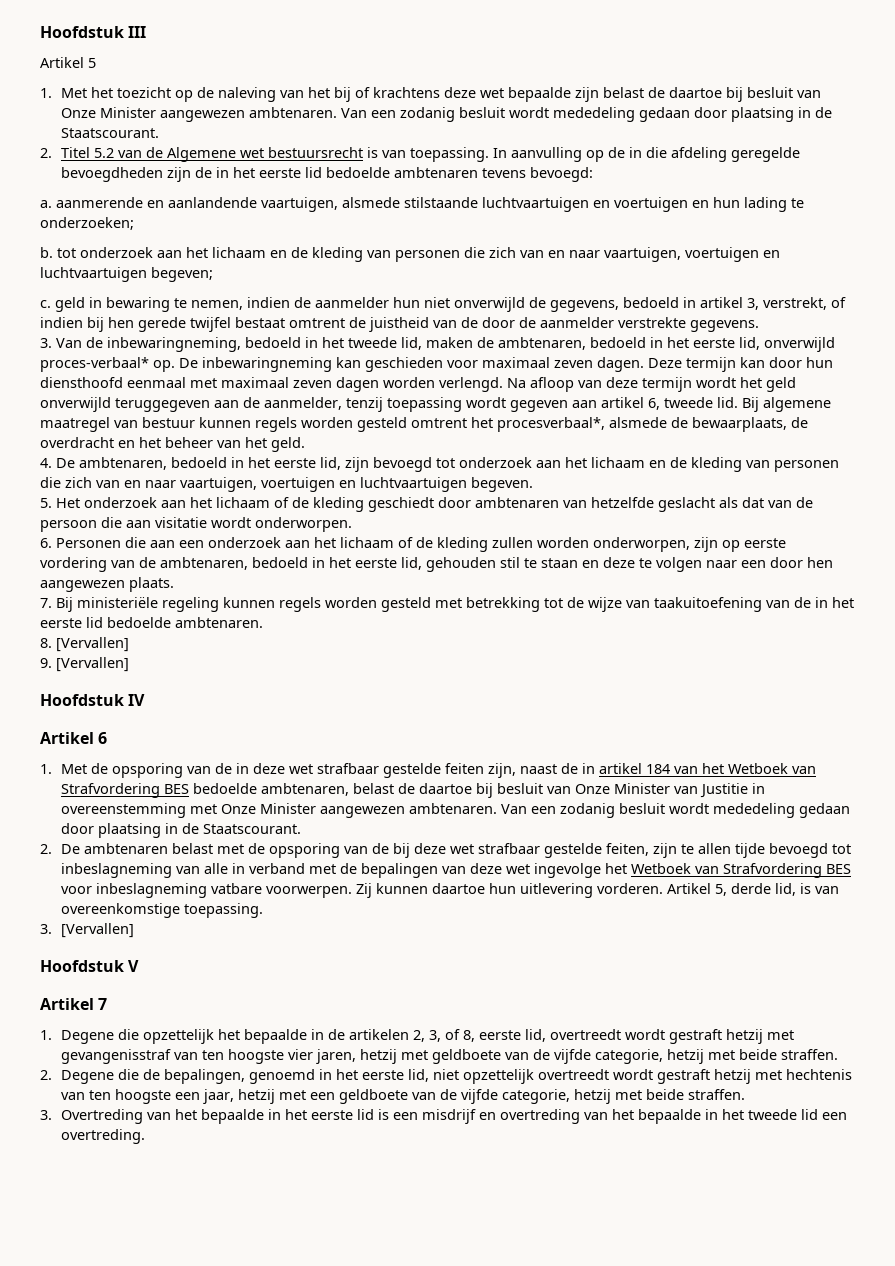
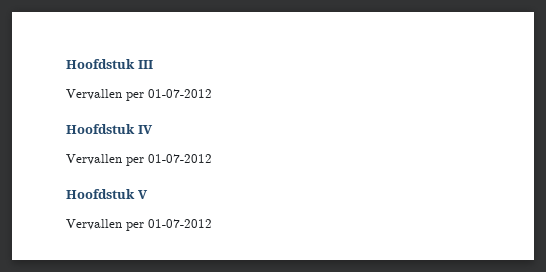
[40,57,96,68] [40,87,822,102] [61,107,833,122] [61,128,160,138] [40,147,801,162] [61,167,594,182] [40,197,804,212] [40,217,134,230] [40,247,780,262] [40,267,213,282] [40,297,846,312] [40,317,759,332] [40,337,835,352] [40,357,833,372] [40,377,796,392] [40,397,831,412] [40,417,808,432] [40,437,305,452] [40,457,839,472] [40,477,533,492] [40,497,813,512] [40,517,352,532] [40,537,786,552] [40,557,833,572] [40,577,174,592] [40,597,854,612] [40,617,263,628] [40,637,129,652] [40,657,129,672] [40,694,146,706] [40,732,108,744] [40,763,817,778] [61,783,766,798] [61,803,851,818] [61,823,302,838] [40,843,852,858] [61,863,852,878] [61,883,840,898] [61,903,264,918] [40,923,135,938] [40,960,140,972] [40,998,108,1010] [40,1029,795,1044] [61,1049,839,1064] [40,1069,853,1084] [61,1089,746,1104] [40,1109,848,1124] [61,1129,146,1144] Artikel 5 // 1. Met het toezicht op de naleving van het bij of krachtens deze wet bepaalde zijn belast de daartoe bij besluit van Onze Minister aangewezen ambtenaren. Van een zodanig besluit wordt mededeling gedaan door plaatsing in de Staatscourant. // 2. Titel 5.2 van de Algemene wet bestuursrecht is van toepassing. In aanvulling op de in die afdeling geregelde bevoegdheden zijn de in het eerste lid bedoelde ambtenaren tevens bevoegd: // a. aanmerende en aanlandende vaartuigen, alsmede stilstaande luchtvaartuigen en voertuigen en hun lading te onderzoeken; // b. tot onderzoek aan het lichaam en de kleding van personen die zich van en naar vaartuigen, voertuigen en luchtvaartuigen begeven; // c. geld in bewaring te nemen, indien de aanmelder hun niet onverwijld de gegevens, bedoeld in artikel 3, verstrekt, of indien bij hen gerede twijfel bestaat omtrent de juistheid van de door de aanmelder verstrekte gegevens. // 3. Van de inbewaringneming, bedoeld in het tweede lid, maken de ambtenaren, bedoeld in het eerste lid, onverwijld proces-verbaal* op. De inbewaringneming kan geschieden voor maximaal zeven dagen. Deze termijn kan door hun diensthoofd eenmaal met maximaal zeven dagen worden verlengd. Na afloop van deze termijn wordt het geld onverwijld teruggegeven aan de aanmelder, tenzij toepassing wordt gegeven aan artikel 6, tweede lid. Bij algemene maatregel van bestuur kunnen regels worden gesteld omtrent het procesverbaal*, alsmede de bewaarplaats, de overdracht en het beheer van het geld. // 4. De ambtenaren, bedoeld in het eerste lid, zijn bevoegd tot onderzoek aan het lichaam en de kleding van personen die zich van en naar vaartuigen, voertuigen en luchtvaartuigen begeven. // 5. Het onderzoek aan het lichaam of de kleding geschiedt door ambtenaren van hetzelfde geslacht als dat van de persoon die aan visitatie wordt onderworpen. // 6. Personen die aan een onderzoek aan het lichaam of de kleding zullen worden onderworpen, zijn op eerste vordering van de ambtenaren, bedoeld in het eerste lid, gehouden stil te staan en deze te volgen naar een door hen aangewezen plaats. // 7. Bij ministeriële regeling kunnen regels worden gesteld met betrekking tot de wijze van taakuitoefening van de in het eerste lid bedoelde ambtenaren. // 8. [Vervallen] // 9. [Vervallen] // Hoofdstuk IV // Artikel 6 // 1. Met de opsporing van de in deze wet strafbaar gestelde feiten zijn, naast de in artikel 184 van het Wetboek van Strafvordering BES bedoelde ambtenaren, belast de daartoe bij besluit van Onze Minister van Justitie in overeenstemming met Onze Minister aangewezen ambtenaren. Van een zodanig besluit wordt mededeling gedaan door plaatsing in de Staatscourant. // 2. De ambtenaren belast met de opsporing van de bij deze wet strafbaar gestelde feiten, zijn te allen tijde bevoegd tot inbeslagneming van alle in verband met de bepalingen van deze wet ingevolge het Wetboek van Strafvordering BES voor inbeslagneming vatbare voorwerpen. Zij kunnen daartoe hun uitlevering vorderen. Artikel 5, derde lid, is van overeenkomstige toepassing. // 3. [Vervallen] // Hoofdstuk V // Artikel 7 // 1. Degene die opzettelijk het bepaalde in de artikelen 2, 3, of 8, eerste lid, overtreedt wordt gestraft hetzij met gevangenisstraf van ten hoogste vier jaren, hetzij met geldboete van de vijfde categorie, hetzij met beide straffen. // 2. Degene die de bepalingen, genoemd in het eerste lid, niet opzettelijk overtreedt wordt gestraft hetzij met hechtenis van ten hoogste een jaar, hetzij met een geldboete van de vijfde categorie, hetzij met beide straffen. // 3. Overtreding van het bepaalde in het eerste lid is een misdrijf en overtreding van het bepaalde in het tweede lid een overtreding. -> [66,89,212,101] [66,124,153,134] [66,154,212,166] [66,189,148,199] [66,219,212,231] Vervallen per 01-07-2012 // Hoofdstuk IV // Vervallen per 01-07-2012 // Hoofdstuk V // Vervallen per 01-07-2012

